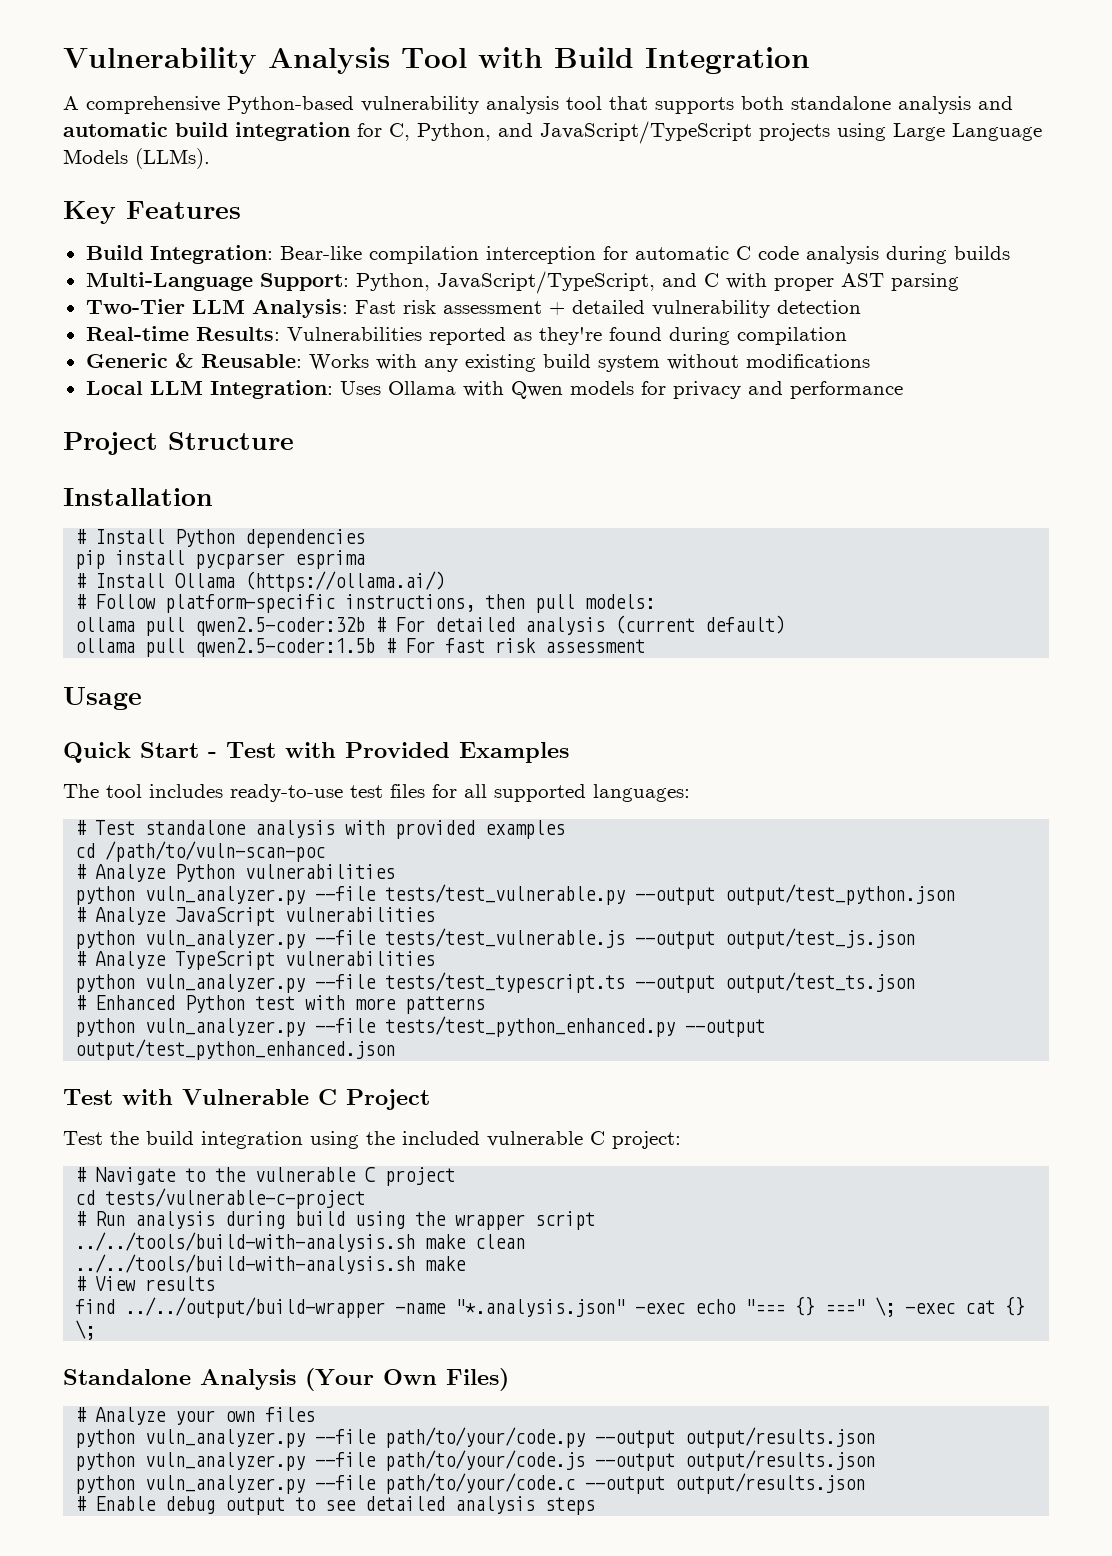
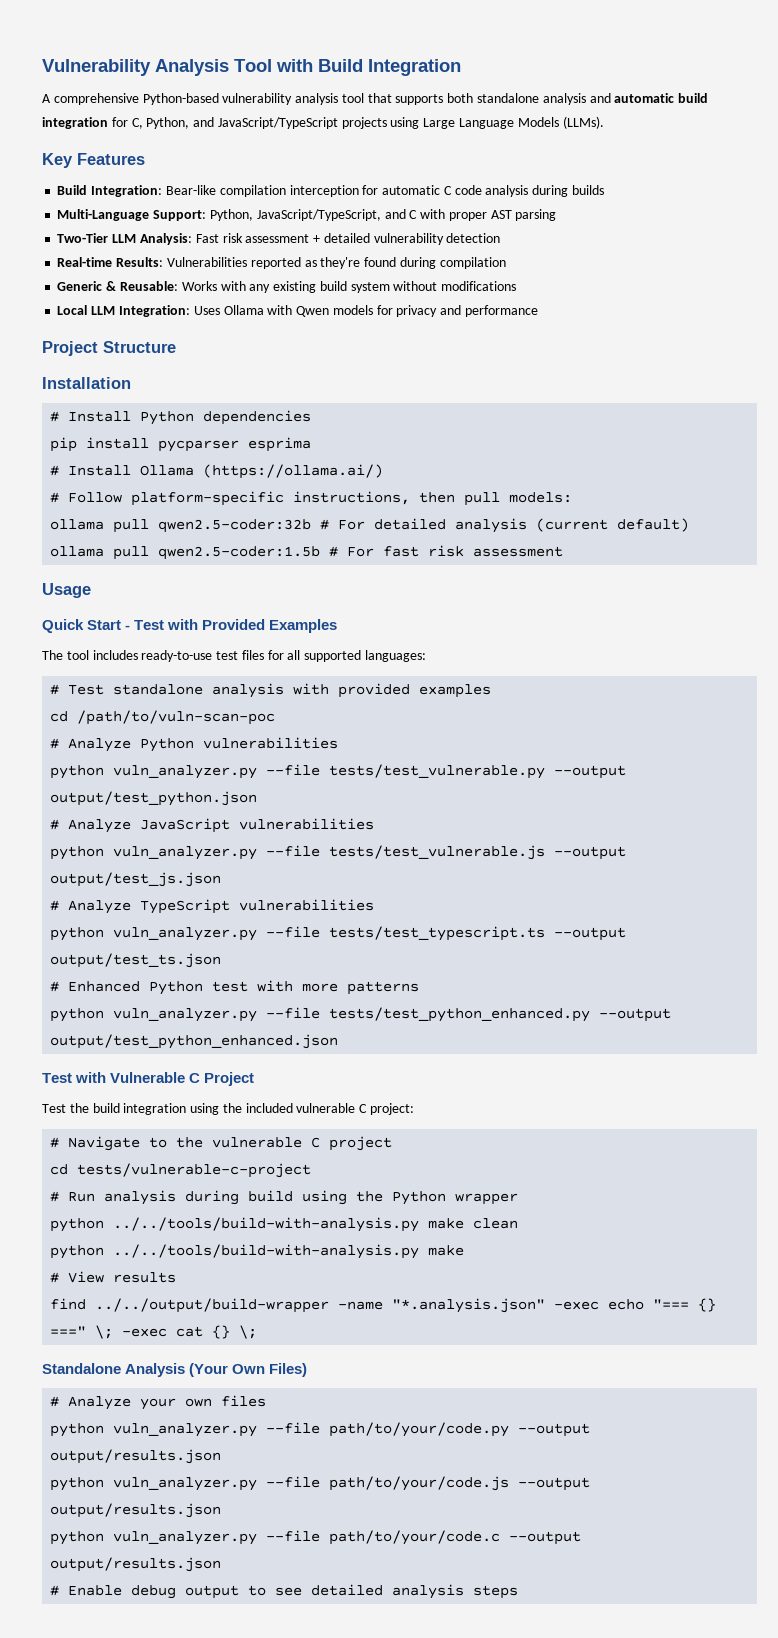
(447, 1218) none -> [392,1191,447,1205] Python
[535,1211,596,1230] [75,1232,416,1252] script // ../../tools/build-with-analysis.sh -> [50,1217,420,1232] // python ../../tools/build-with-analysis.py
[75,1254,416,1274] ../../tools/build-with-analysis.sh -> [50,1244,420,1259] python ../../tools/build-with-analysis.py

